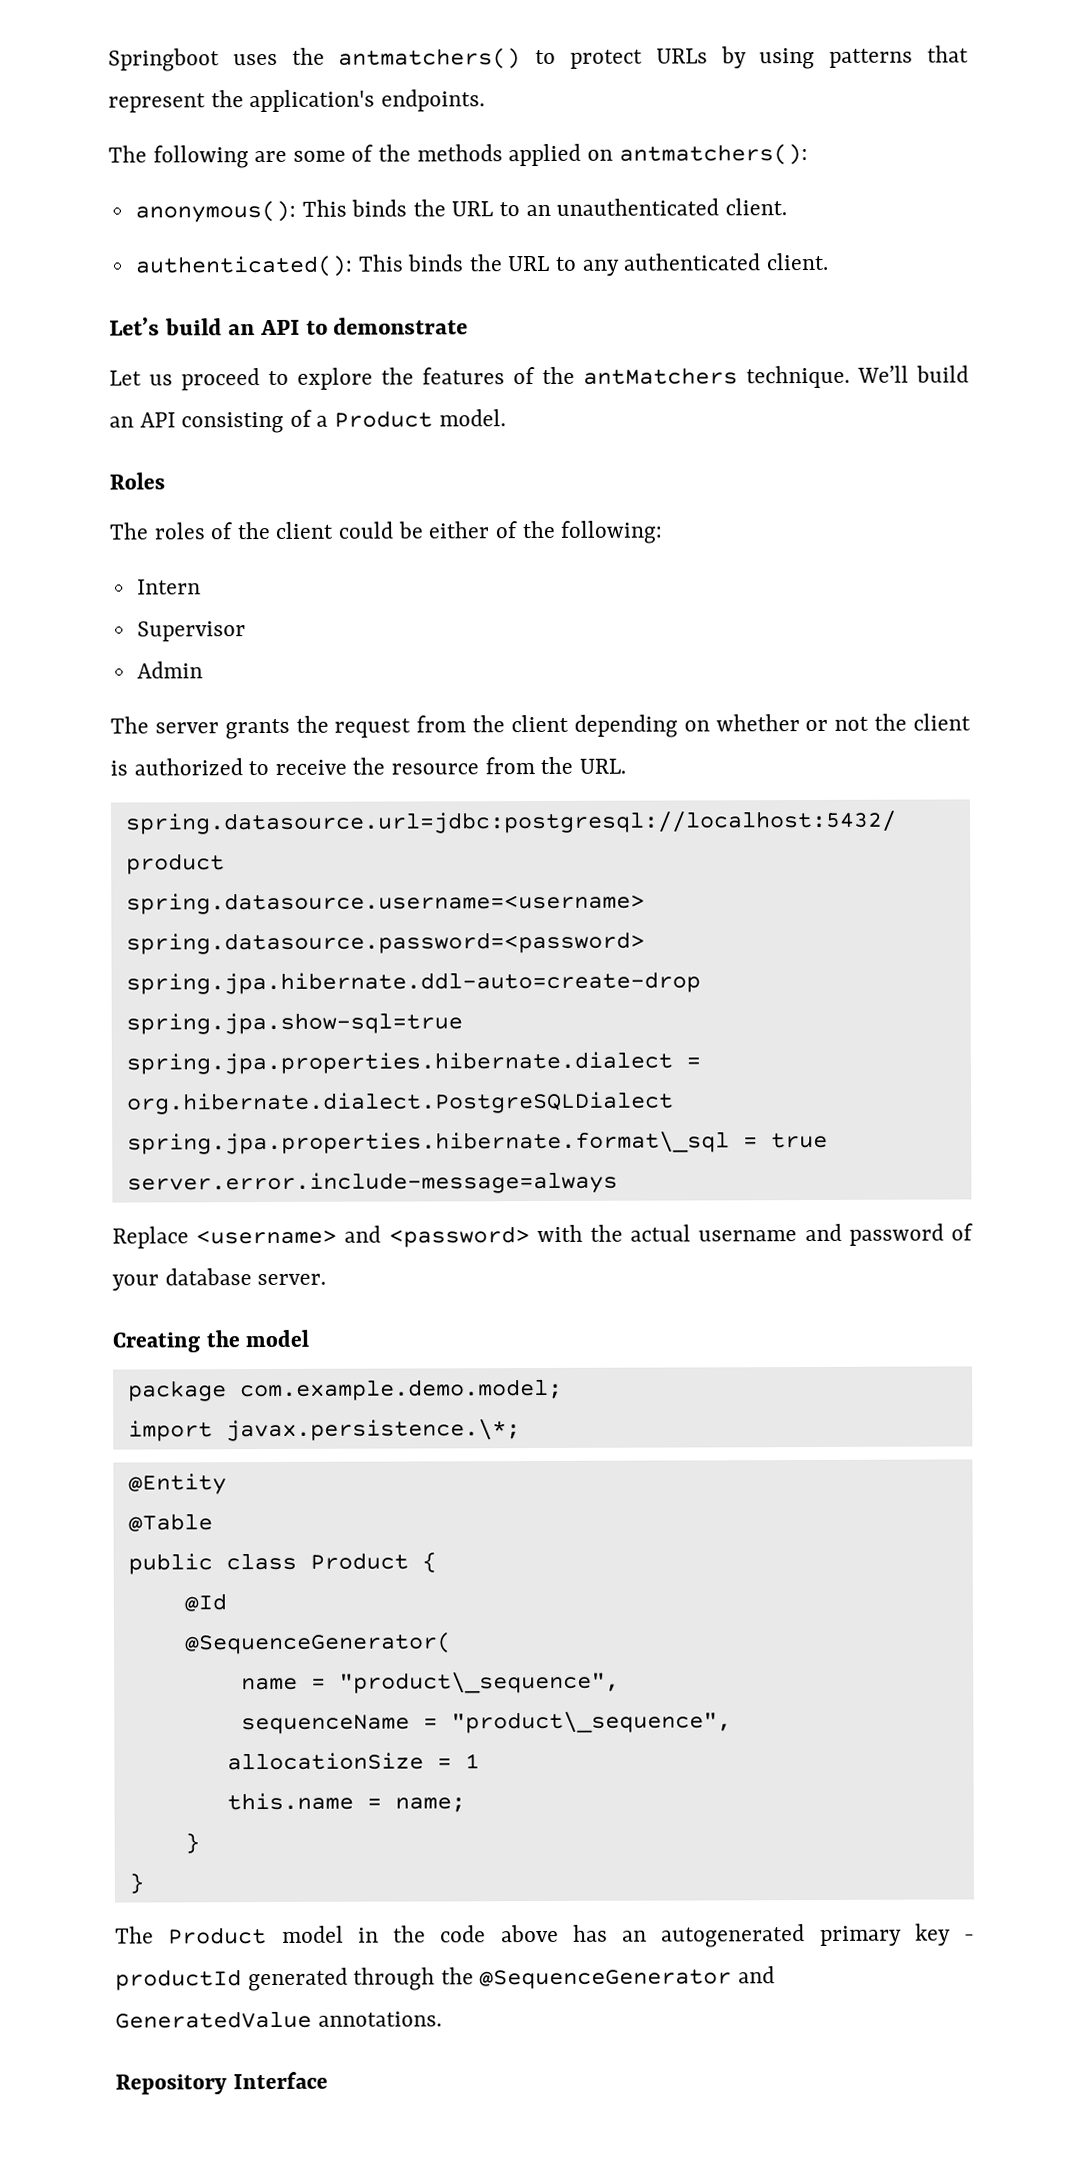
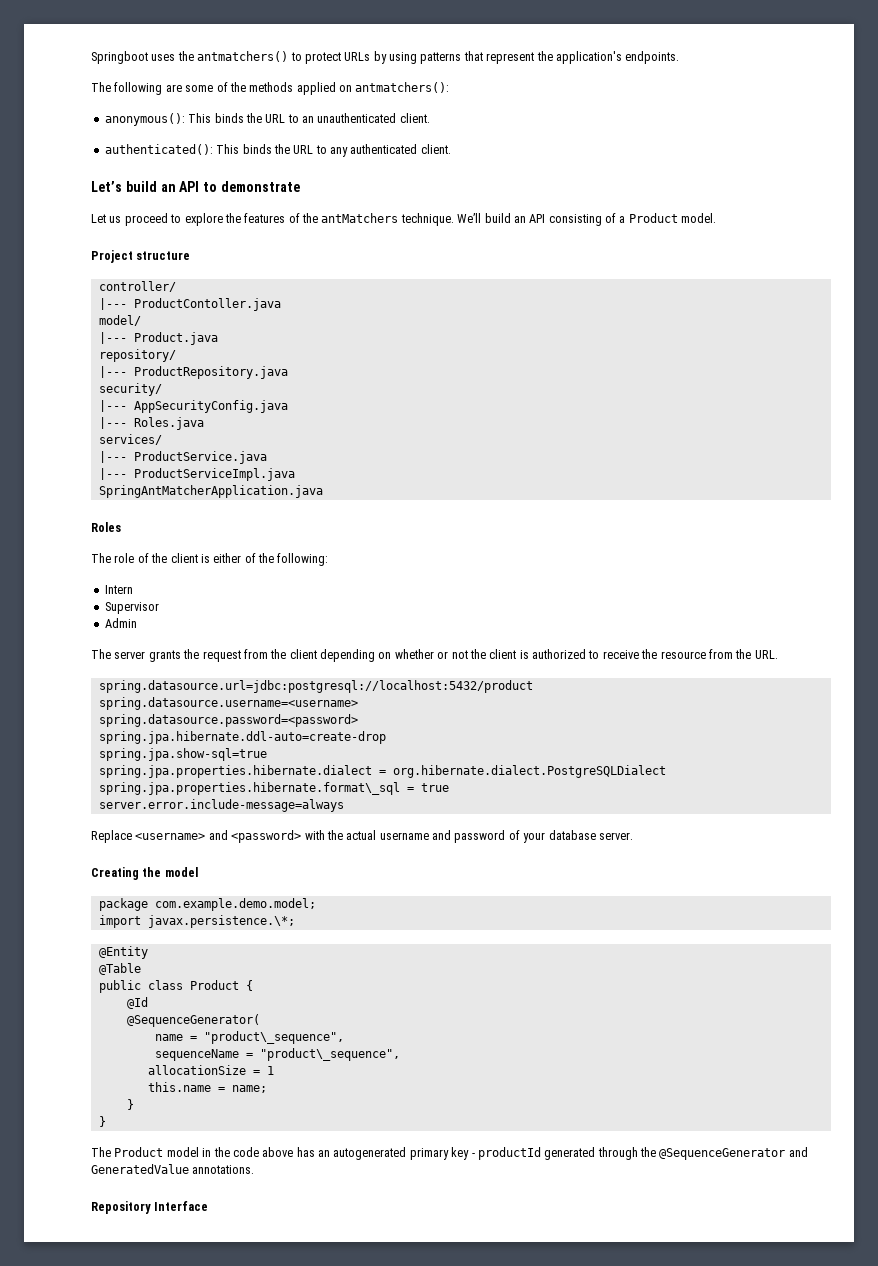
(506, 418) none -> [91,250,191,263] [98,281,176,292] [98,298,281,311] [98,315,141,326] [98,332,218,345] [98,349,176,362] [98,366,288,379] [98,383,162,396] [98,400,288,413] [98,417,204,430] [98,434,162,445] [98,451,267,464] [98,468,295,481] [98,485,323,498] // Project structure // controller/ // |--- ProductContoller.java // model/ // |--- Product.java // repository/ // |--- ProductRepository.java // security/ // |--- AppSecurityConfig.java // |--- Roles.java // services/ // |--- ProductService.java // |--- ProductServiceImpl.java // SpringAntMatcherApplication.java
[153,522,205,540] roles -> [114,553,135,563] role
[338,521,423,539] could be -> [200,554,210,563] is

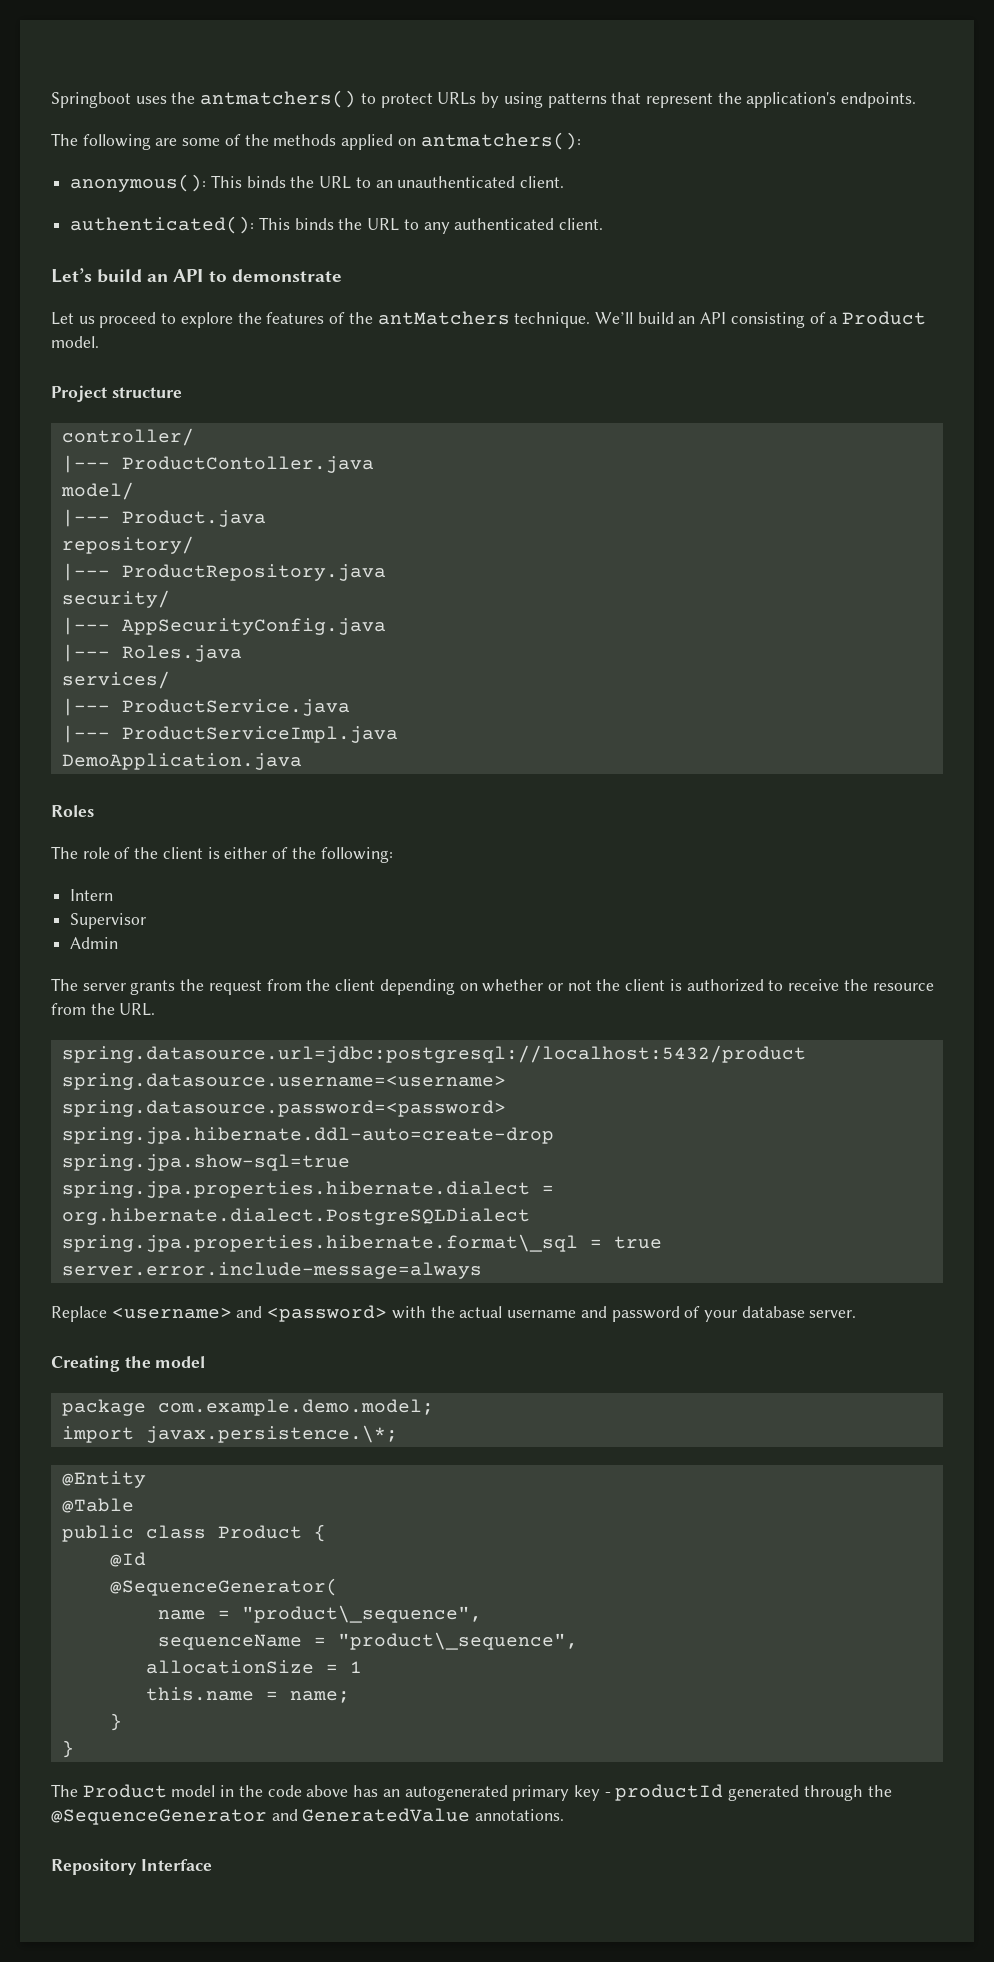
[98,485,323,498] SpringAntMatcherApplication.java -> [61,753,302,770] DemoApplication.java

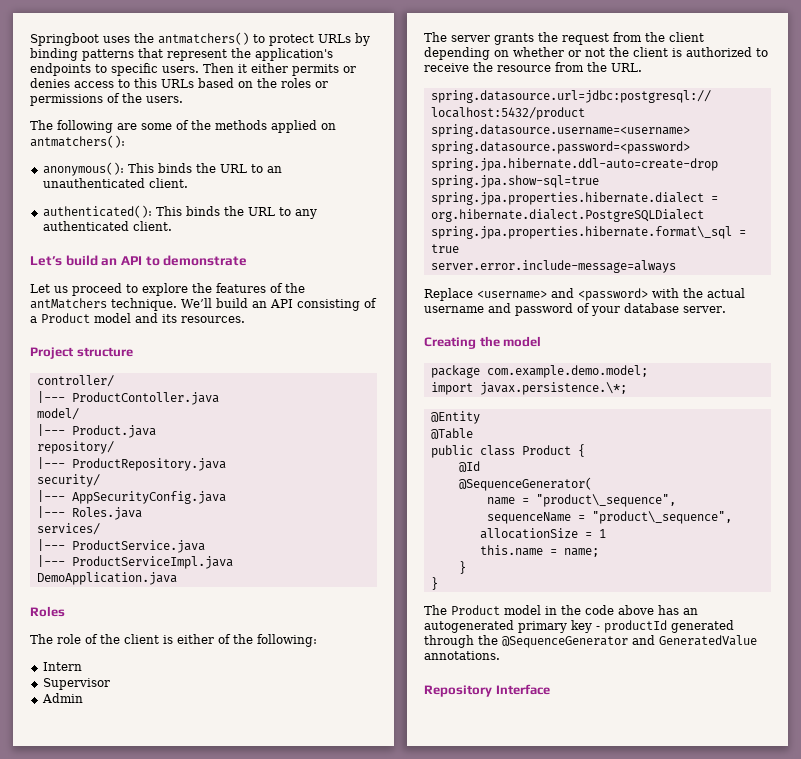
[503,92,543,108] using -> [30,48,78,61] binding
[841,92,917,108] endpoints. -> [30,63,356,76] [30,78,328,88] [30,93,183,106] endpoints to specific users. Then it either permits or denies access to this URLs based on the roles or permissions of the users.
[51,336,99,348] model. -> [94,313,245,323] model and its resources.

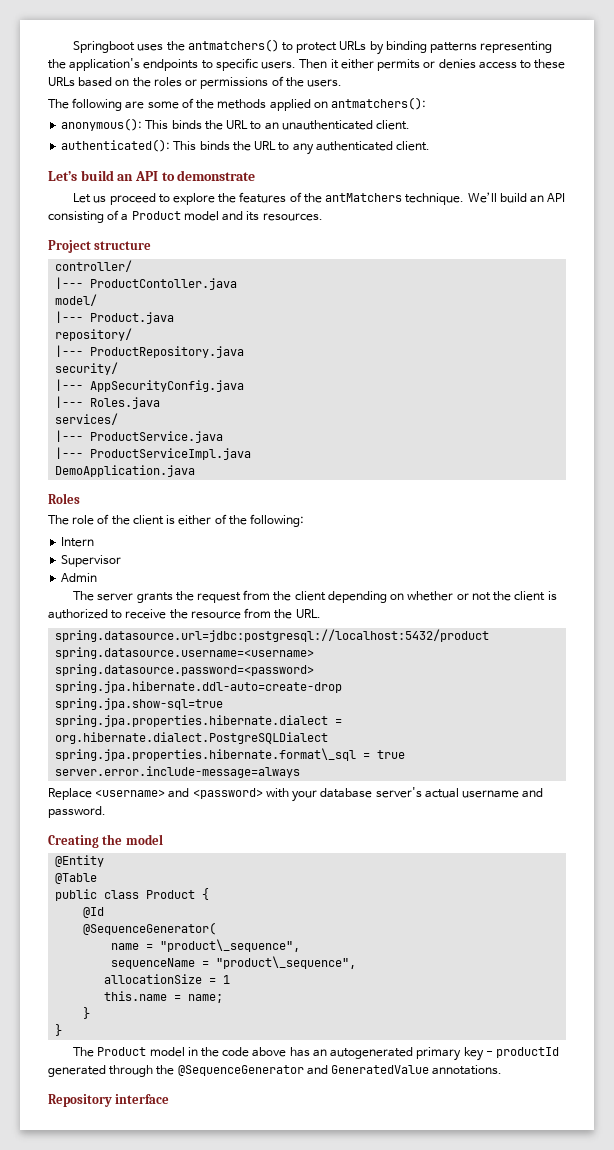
[138,48,227,61] that represent -> [480,41,553,53] representing
[134,78,157,88] this -> [534,59,566,69] these
[683,288,745,298] [424,303,726,316] the actual username and password of your database server. -> [292,787,544,802] [48,806,106,818] your database server's actual username and password.
[430,365,648,378] [430,382,627,395] // package com.example.demo.model; // import javax.persistence.\*; -> (163, 839) none
[495,684,550,695] Interface -> [115,1094,170,1104] interface

